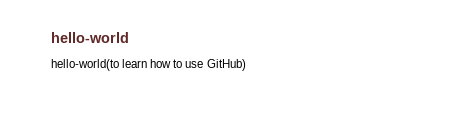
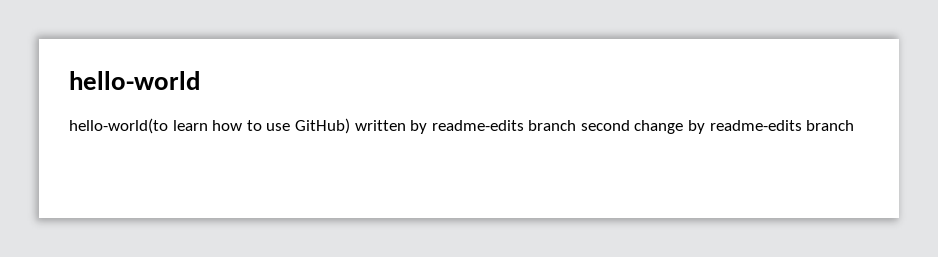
(246, 65) none -> [354,120,855,134] written by readme-edits branch second change by readme-edits branch

